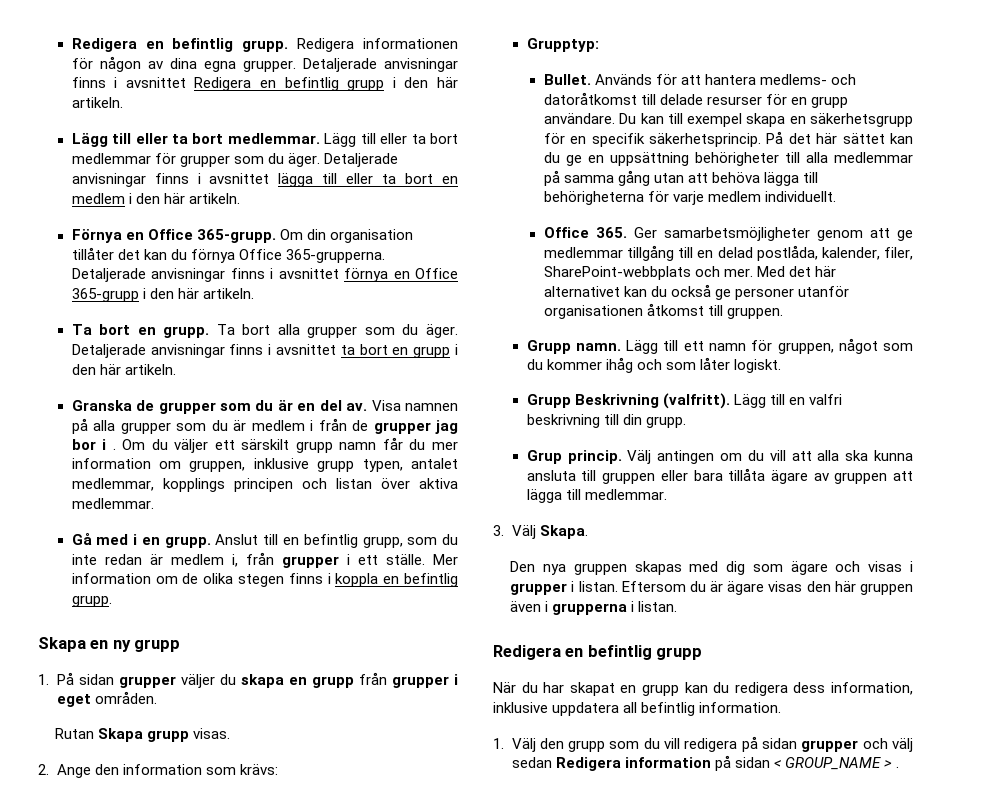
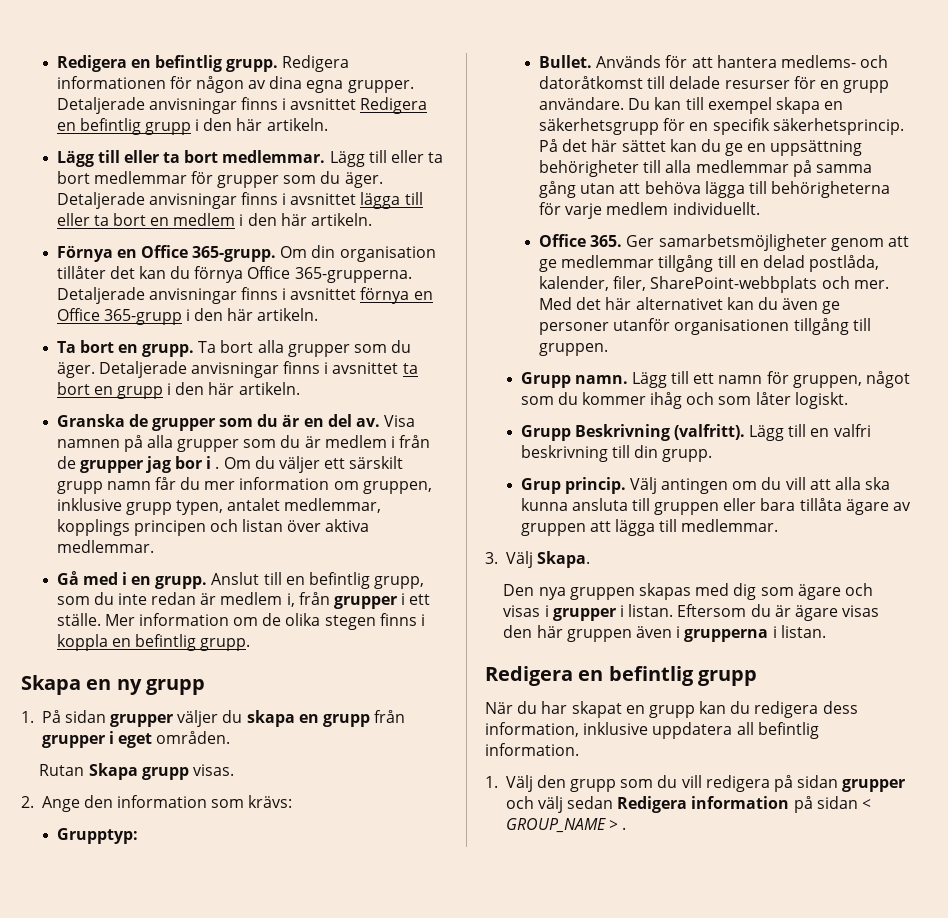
[671,284,712,297] också -> [782,298,819,310] även
[647,303,705,316] åtkomst -> [793,318,849,335] tillgång

